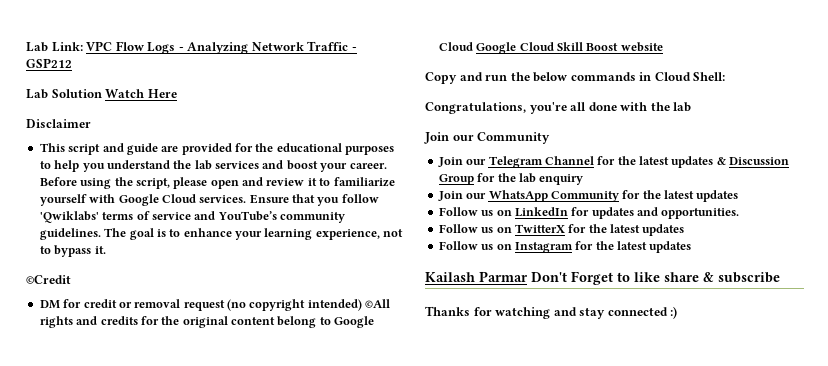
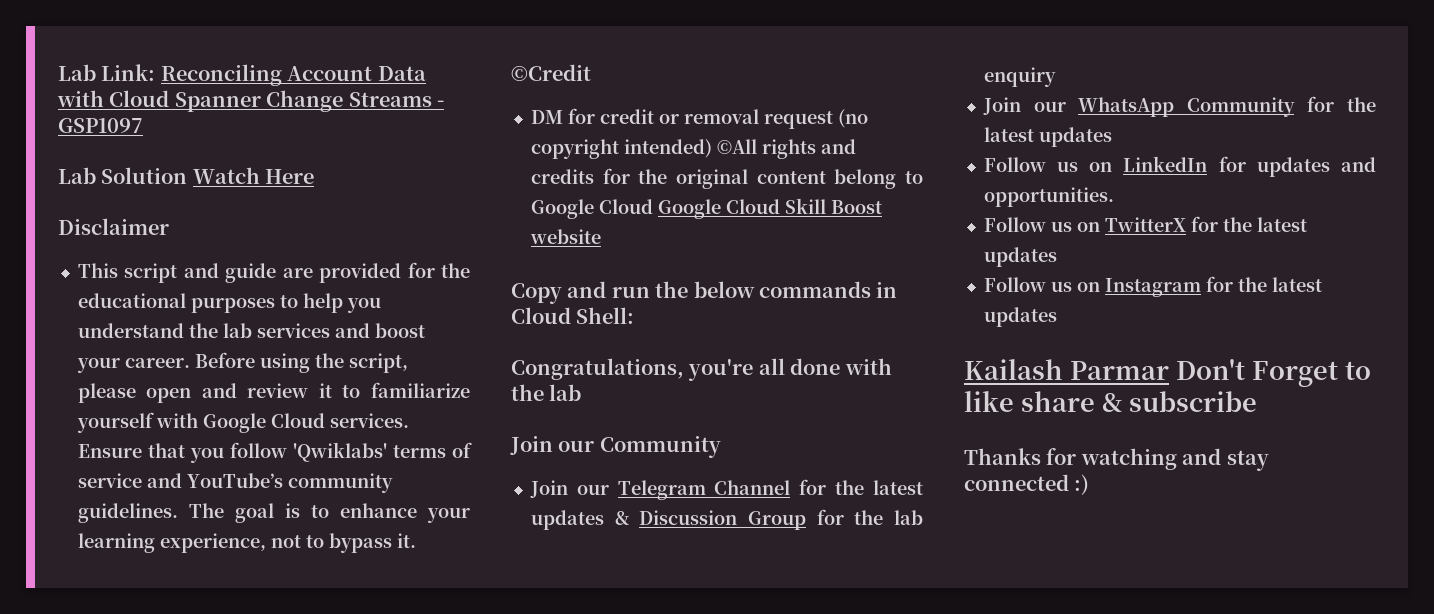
[86,41,357,54] [26,58,72,68] VPC Flow Logs - Analyzing Network Traffic - GSP212 -> [160,64,426,86] [57,90,444,112] [58,118,143,133] Reconciling Account Data with Cloud Spanner Change Streams - GSP1097

